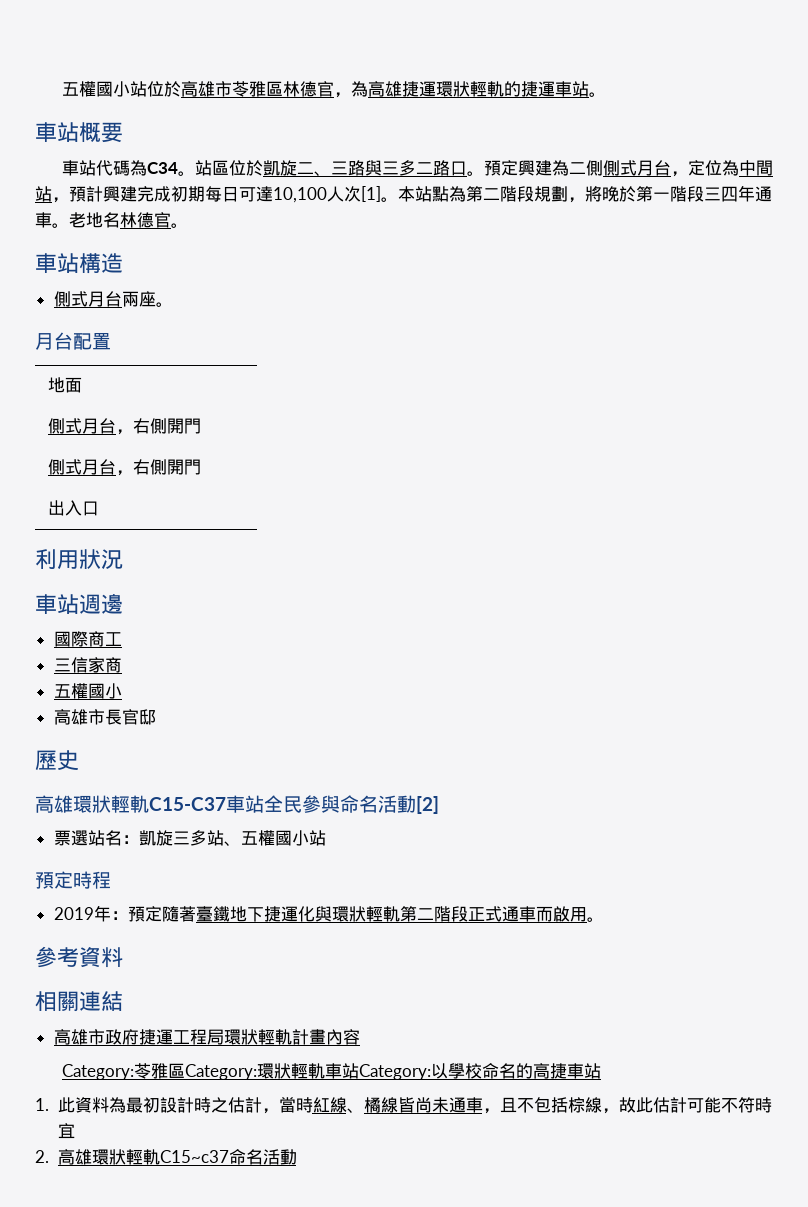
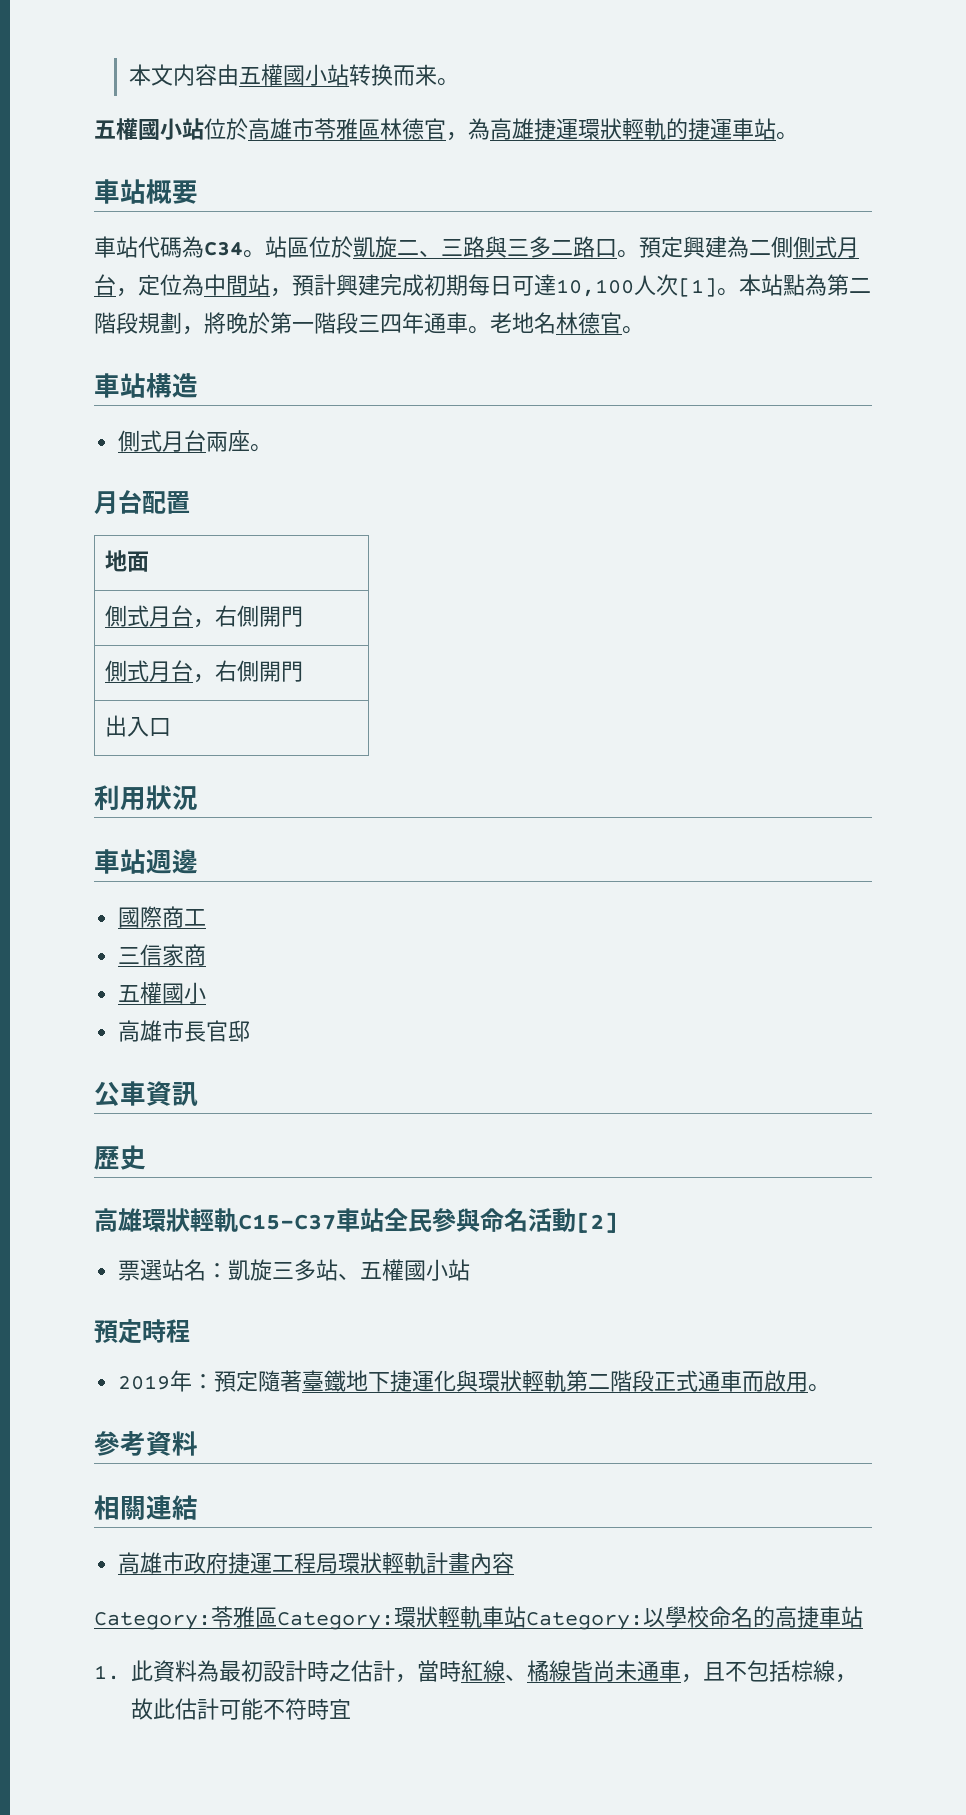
(61, 89) none -> [129,64,460,86] 本文内容由五權國小站转换而来。 //
(156, 717) none -> [94,1081,198,1107] // 公車資訊
[35,1149,297,1165] // 2.高雄環狀輕軌C15~c37命名活動 -> (351, 1708) none

